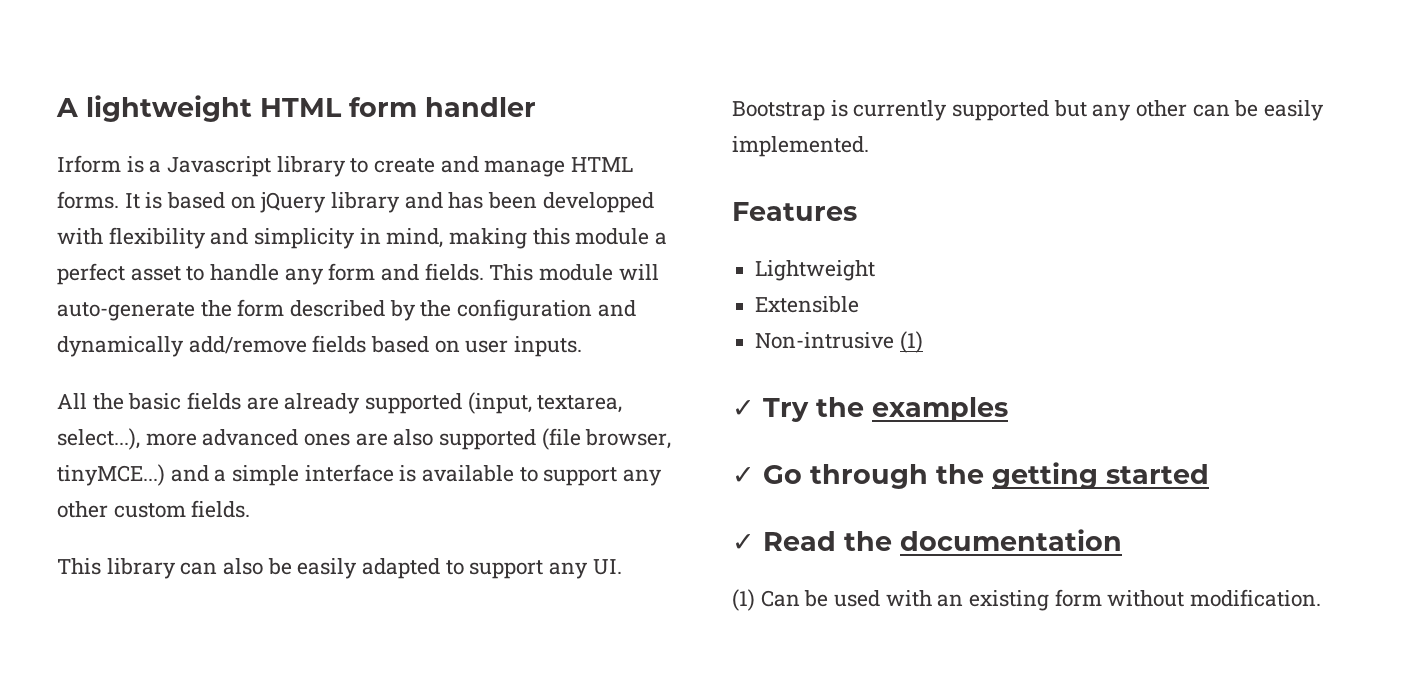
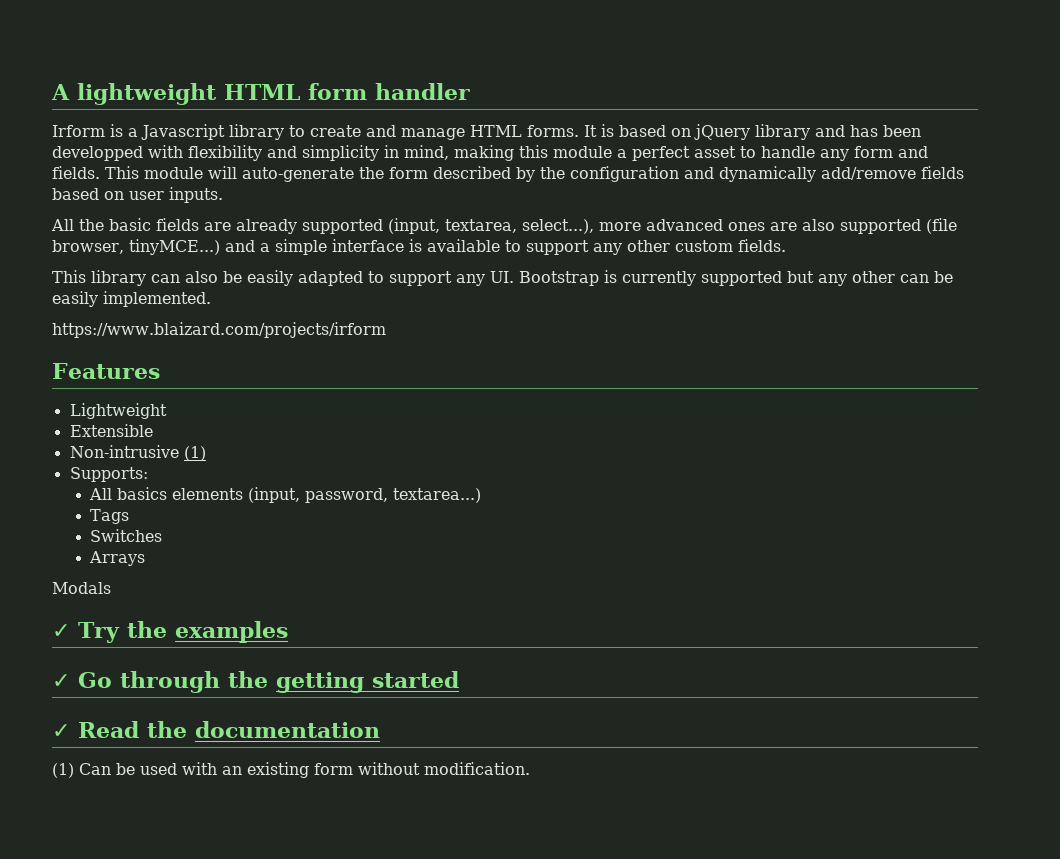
(869, 146) none -> [52,322,386,338] // https://www.blaizard.com/projects/irform
(923, 342) none -> [69,467,148,482] [89,487,482,503] [90,509,130,524] [90,529,163,542] [89,551,146,566] [52,582,111,594] // Supports: // All basics elements (input, password, textarea...) // Tags // Switches // Arrays // Modals

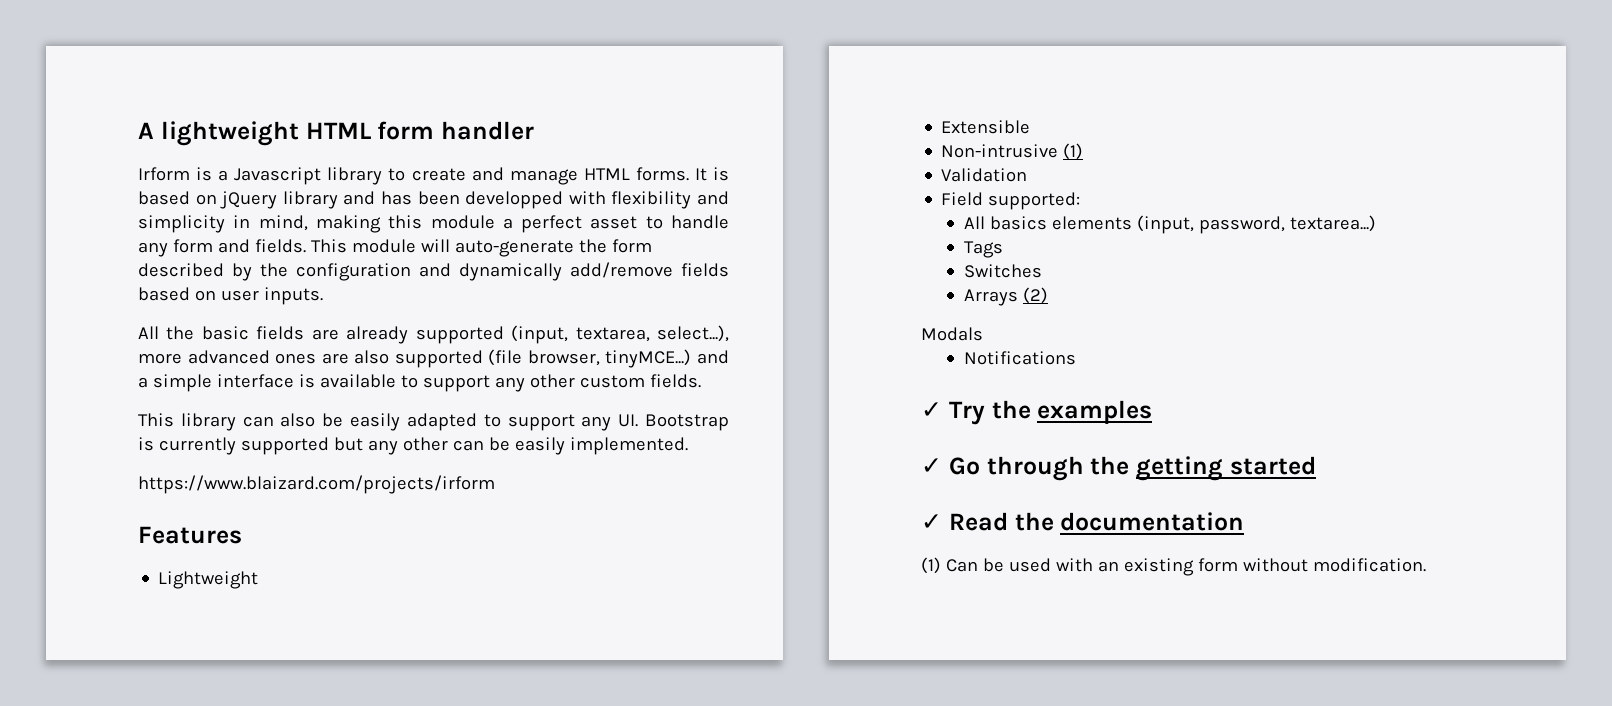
[69,467,148,482] Supports: -> [941,168,1028,182] [941,192,1081,210] Validation // Field supported:
(146, 558) none -> [1022,287,1048,304] (2)
(111, 588) none -> [963,351,1076,365] // Notifications

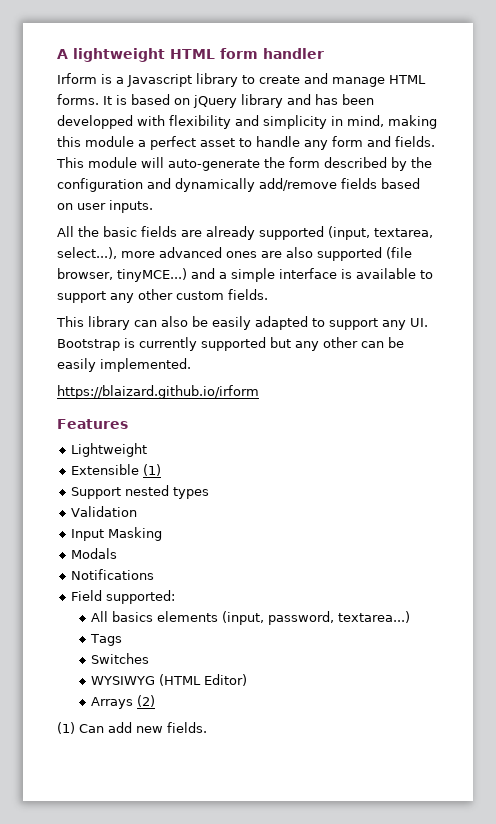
[138,475,495,494] https://www.blaizard.com/projects/irform -> [57,385,259,399] https://blaizard.github.io/irform
[941,144,1059,158] // Non-intrusive -> (139, 469) none
[941,168,1028,182] Validation -> [70,485,209,499] [70,506,137,517] [70,527,162,541] [70,548,117,559] [70,569,154,580] Support nested types // Validation // Input Masking // Modals // Notifications
(1042, 271) none -> [90,674,247,686] // WYSIWYG (HTML Editor)
[921,327,983,341] [963,351,1076,365] [921,400,1153,425] [921,456,1316,481] [921,512,1245,531] [921,557,1426,576] Modals // Notifications // ✓ Try the examples // ✓ Go through the getting started // ✓ Read the documentation // (1) Can be used with an existing form without modification. -> [57,722,207,734] (1) Can add new fields.

